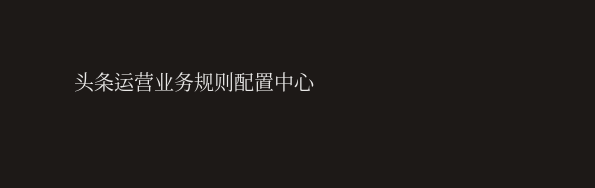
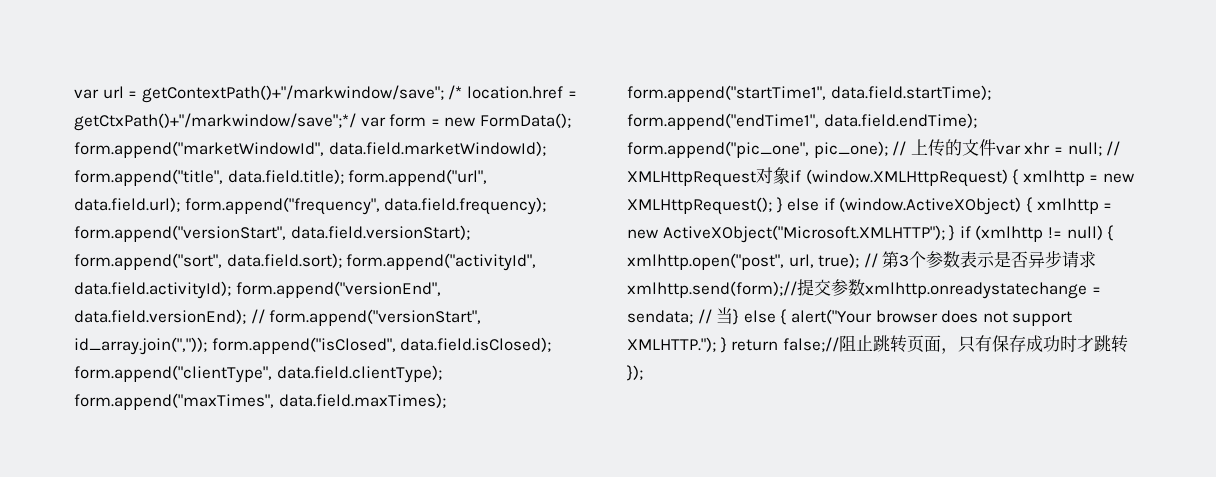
[74,72,316,93] 头条运营业务规则配置中心 -> [74,85,577,103] [74,113,571,131] [74,141,546,158] [74,169,488,186] [74,197,547,215] [74,225,470,242] [74,253,537,271] [74,281,441,299] [74,309,482,326] [74,337,552,355] [74,365,442,383] [74,393,446,410] [627,85,991,102] [627,113,977,130] [627,139,1121,158] [627,167,1134,187] [627,197,1113,215] [627,225,1114,243] [627,250,1097,270] [627,279,1101,299] [627,307,1073,326] [627,335,1128,354] [627,365,643,381] var url = getContextPath()+"/markwindow/save"; /* location.href = getCtxPath()+"/markwindow/save";*/ var form = new FormData(); form.append("marketWindowId", data.field.marketWindowId); form.append("title", data.field.title); form.append("url", data.field.url); form.append("frequency", data.field.frequency); form.append("versionStart", data.field.versionStart); form.append("sort", data.field.sort); form.append("activityId", data.field.activityId); form.append("versionEnd", data.field.versionEnd); // form.append("versionStart", id_array.join(",")); form.append("isClosed", data.field.isClosed); form.append("clientType", data.field.clientType); form.append("maxTimes", data.field.maxTimes); form.append("startTime1", data.field.startTime); form.append("endTime1", data.field.endTime); form.append("pic_one", pic_one); // 上传的文件var xhr = null; // XMLHttpRequest对象if (window.XMLHttpRequest) { xmlhttp = new XMLHttpRequest(); } else if (window.ActiveXObject) { xmlhttp = new ActiveXObject("Microsoft.XMLHTTP"); } if (xmlhttp != null) { xmlhttp.open("post", url, true); // 第3个参数表示是否异步请求xmlhttp.send(form);//提交参数xmlhttp.onreadystatechange = sendata; // 当} else { alert("Your browser does not support XMLHTTP."); } return false;//阻止跳转页面，只有保存成功时才跳转});

